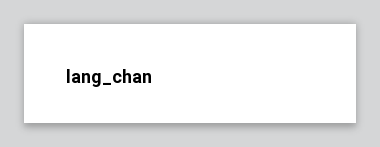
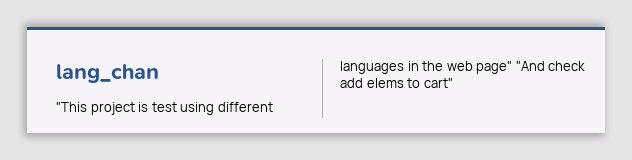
(152, 78) none -> [56,102,273,115] [340,61,586,74] [340,78,453,88] // "This project is test using different languages in the web page" "And check add elems to cart"

